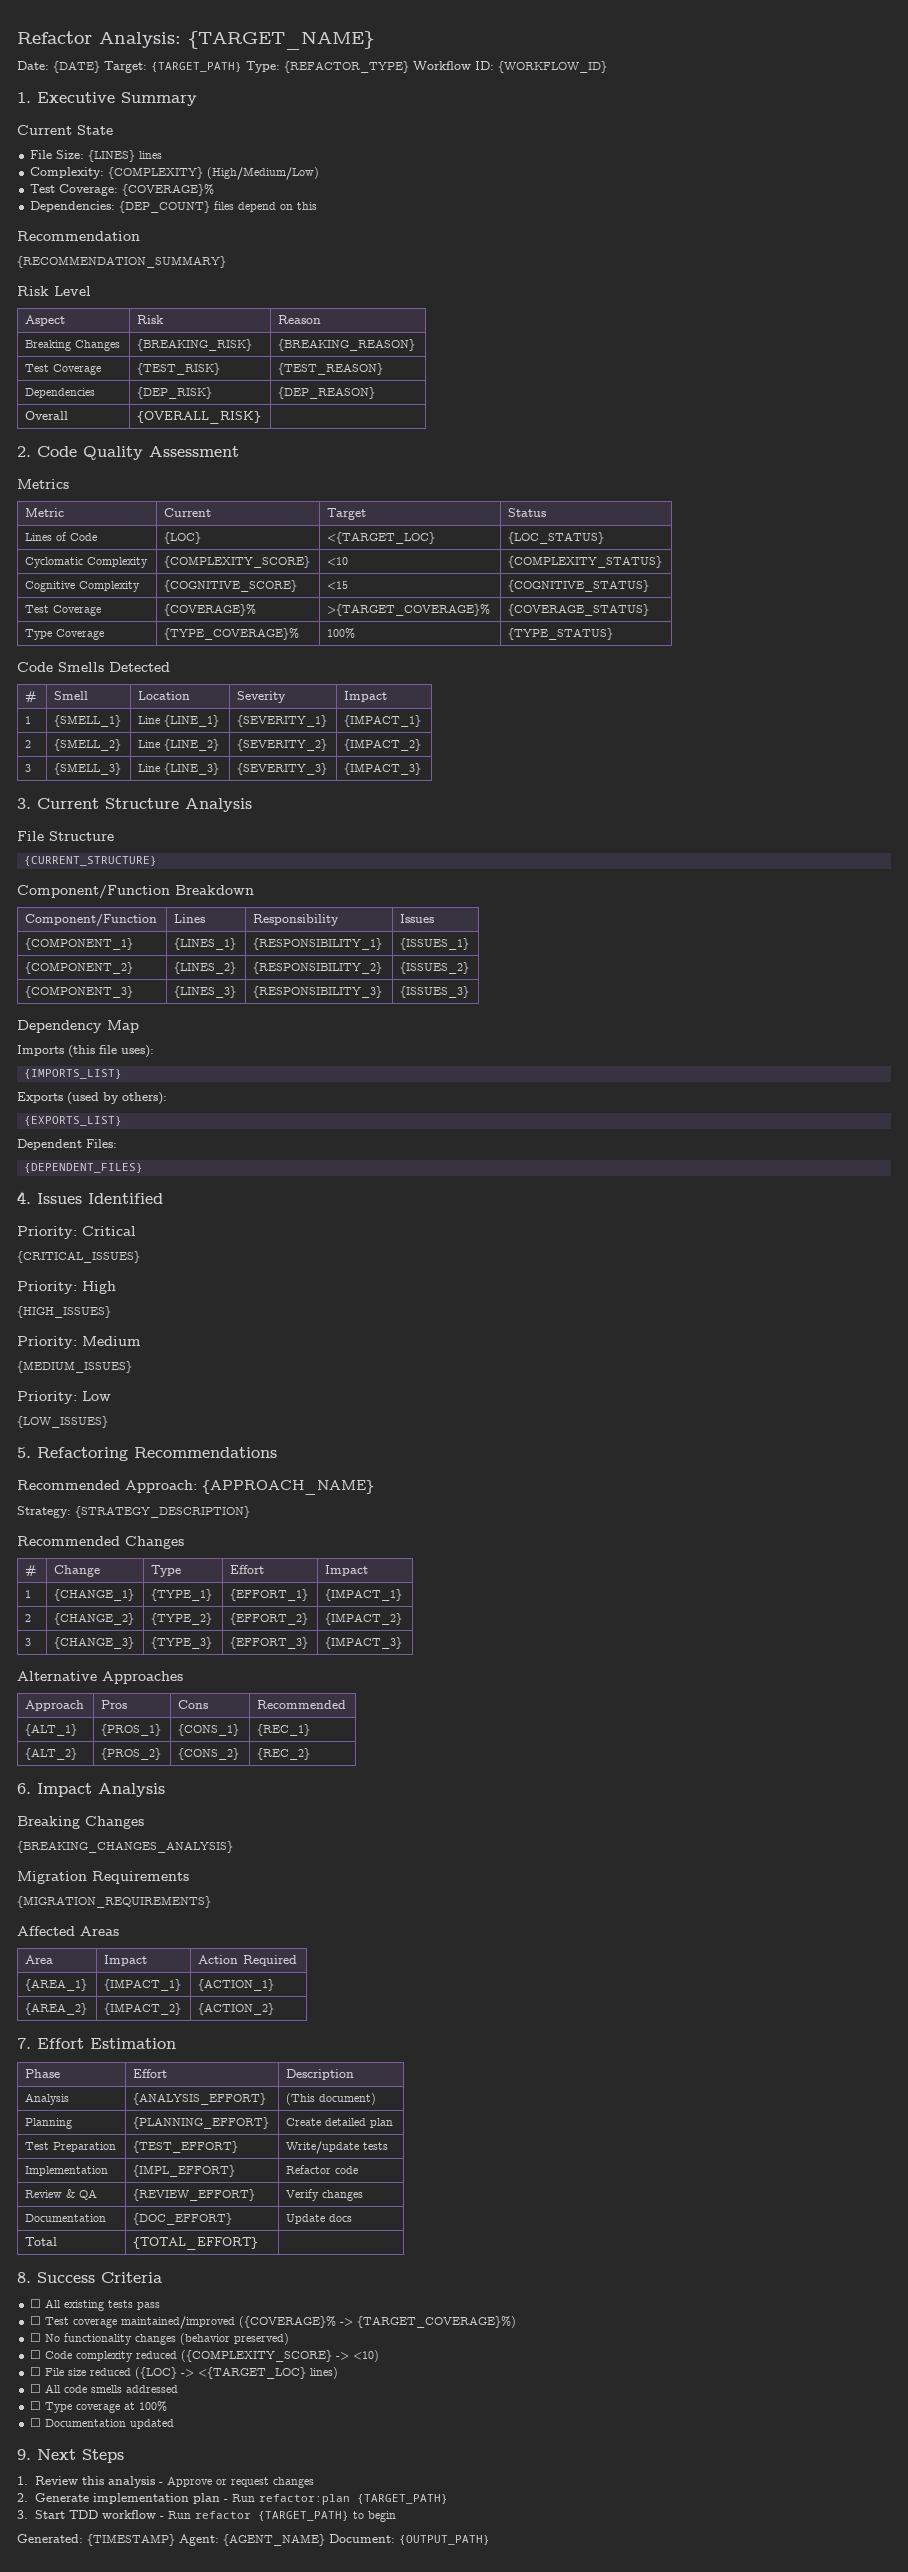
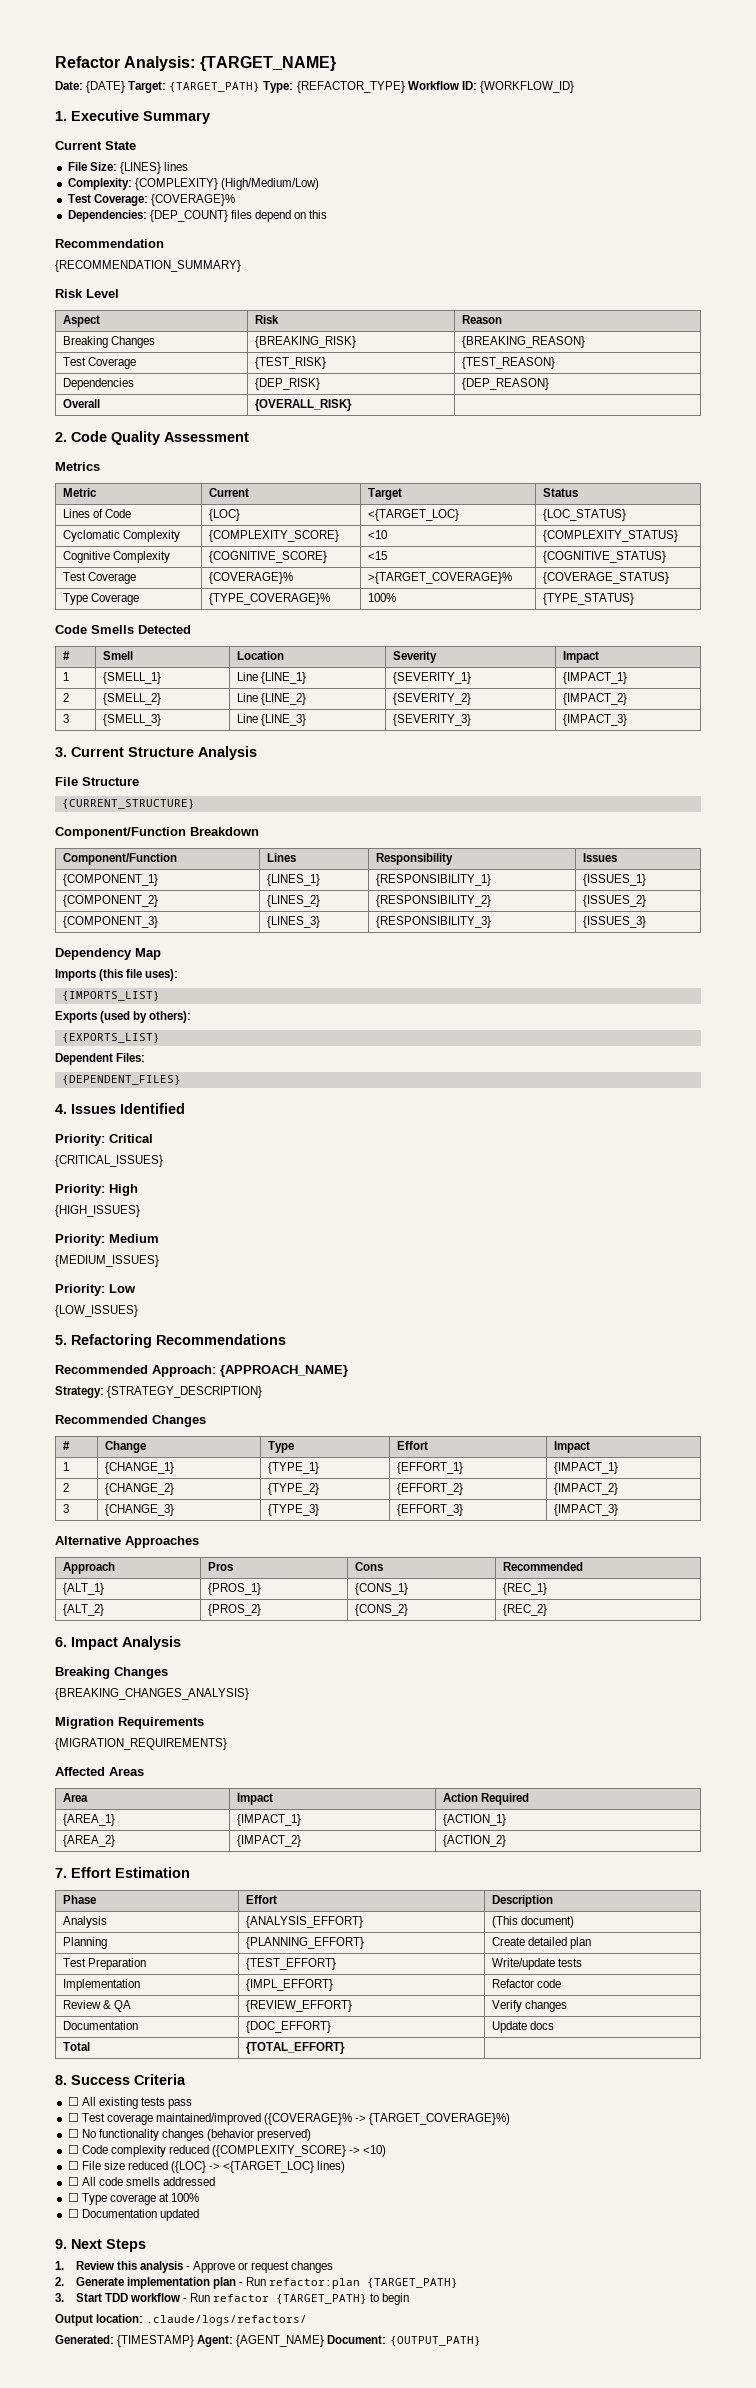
(396, 2516) none -> [55,2314,308,2326] // Output location: .claude/logs/refactors/

